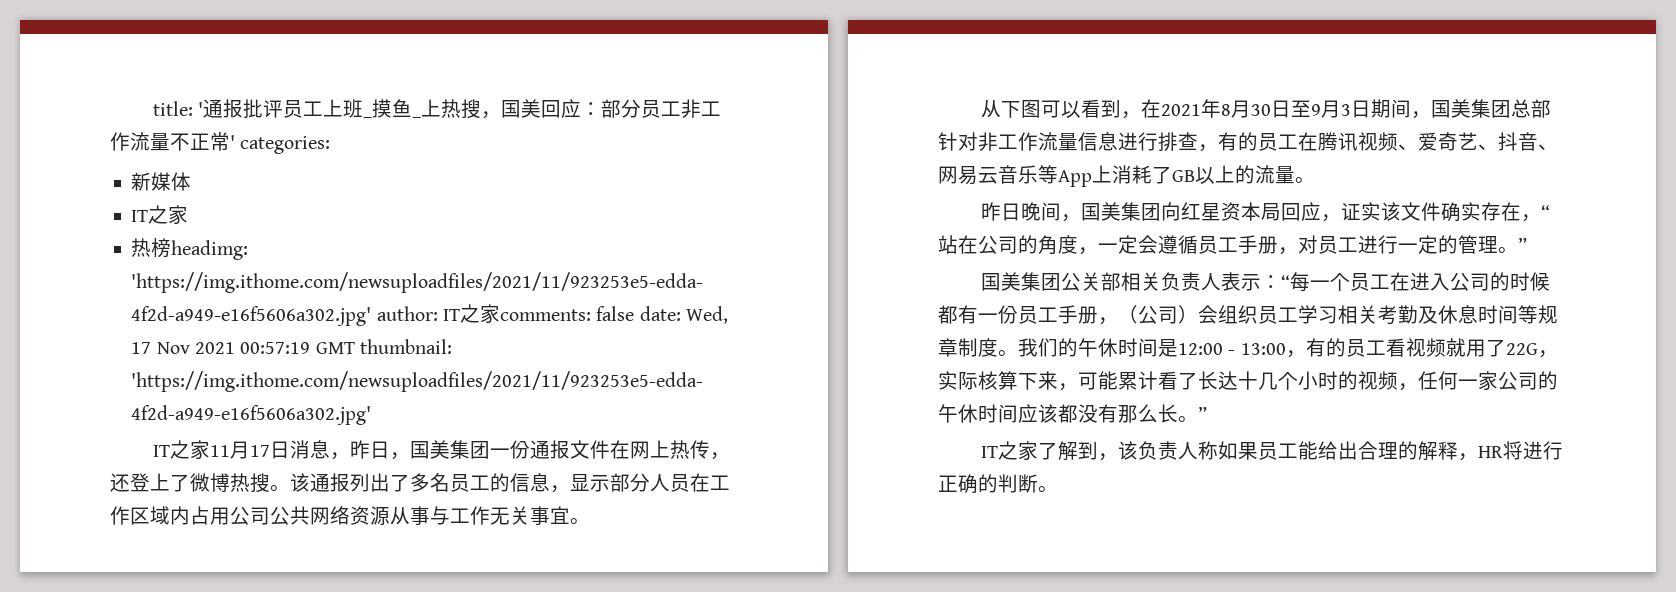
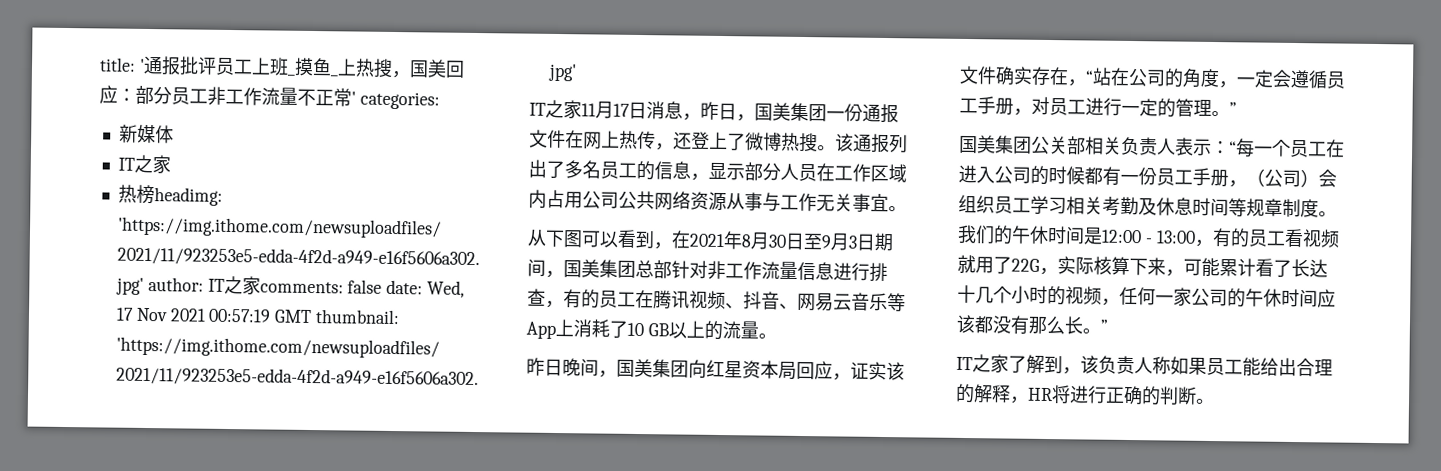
[1418,132,1498,151] 爱奇艺、 -> (744, 306) none
(1172, 175) none -> [627,322,644,337] 10

